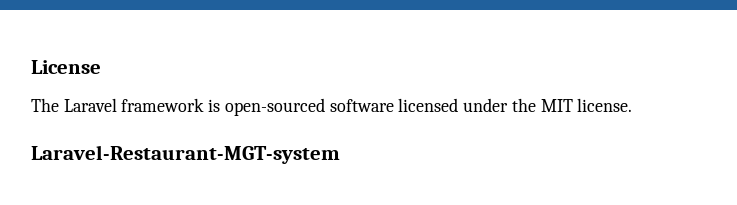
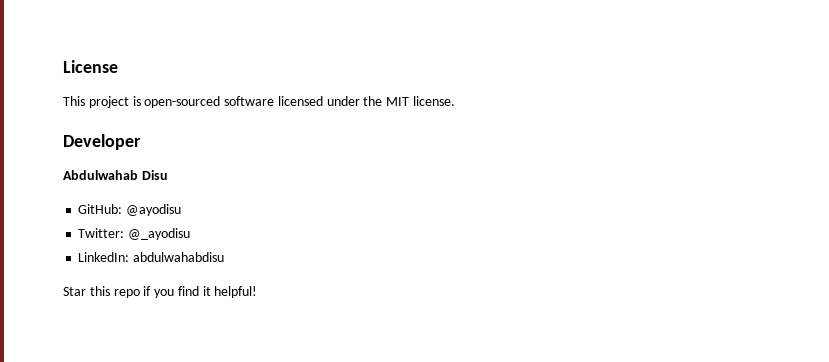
[31,98,205,112] The Laravel framework -> [63,96,129,108] This project
[31,145,340,164] Laravel-Restaurant-MGT-system -> [63,134,141,150] [63,170,168,180] [78,204,182,216] [78,228,191,240] [78,252,225,262] [63,286,258,298] Developer // Abdulwahab Disu // GitHub: @ayodisu // Twitter: @_ayodisu // LinkedIn: abdulwahabdisu // Star this repo if you find it helpful!

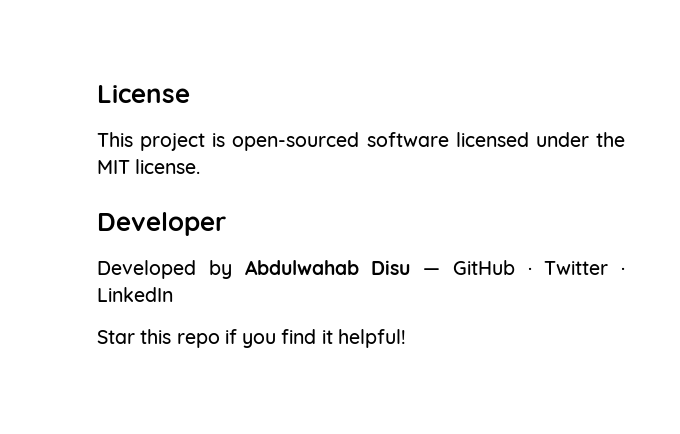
(141, 142) none -> [97,260,232,279] Developed by
[78,204,182,216] [78,228,191,240] [78,252,225,262] // GitHub: @ayodisu // Twitter: @_ayodisu // LinkedIn: abdulwahabdisu -> [423,260,625,275] [97,287,173,302] — GitHub · Twitter · LinkedIn

